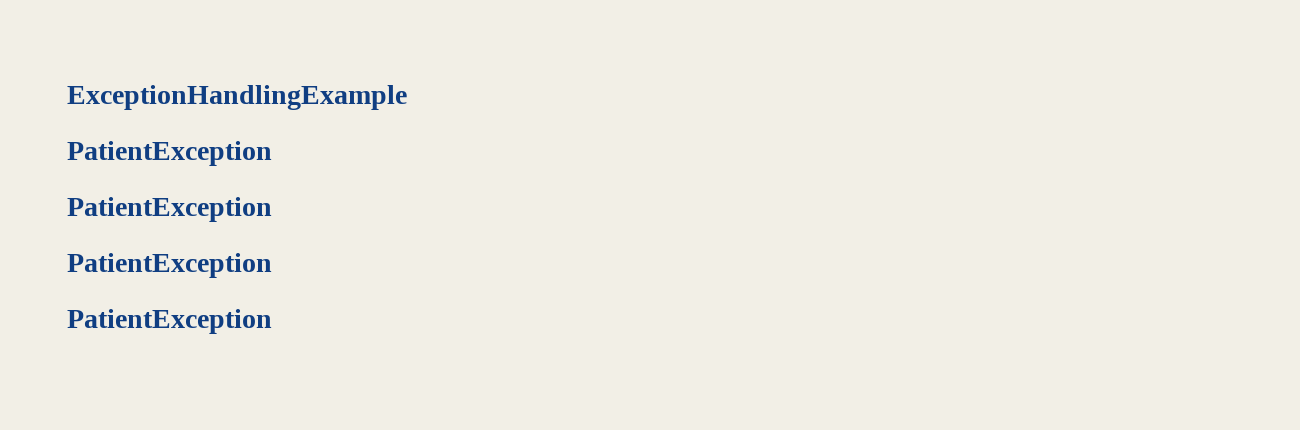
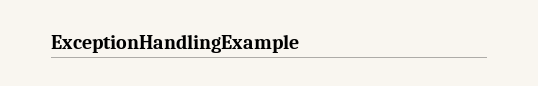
[67,141,272,166] [67,197,272,222] [67,253,272,278] [67,309,272,334] // PatientException // PatientException // PatientException // PatientException -> (299, 43) none

